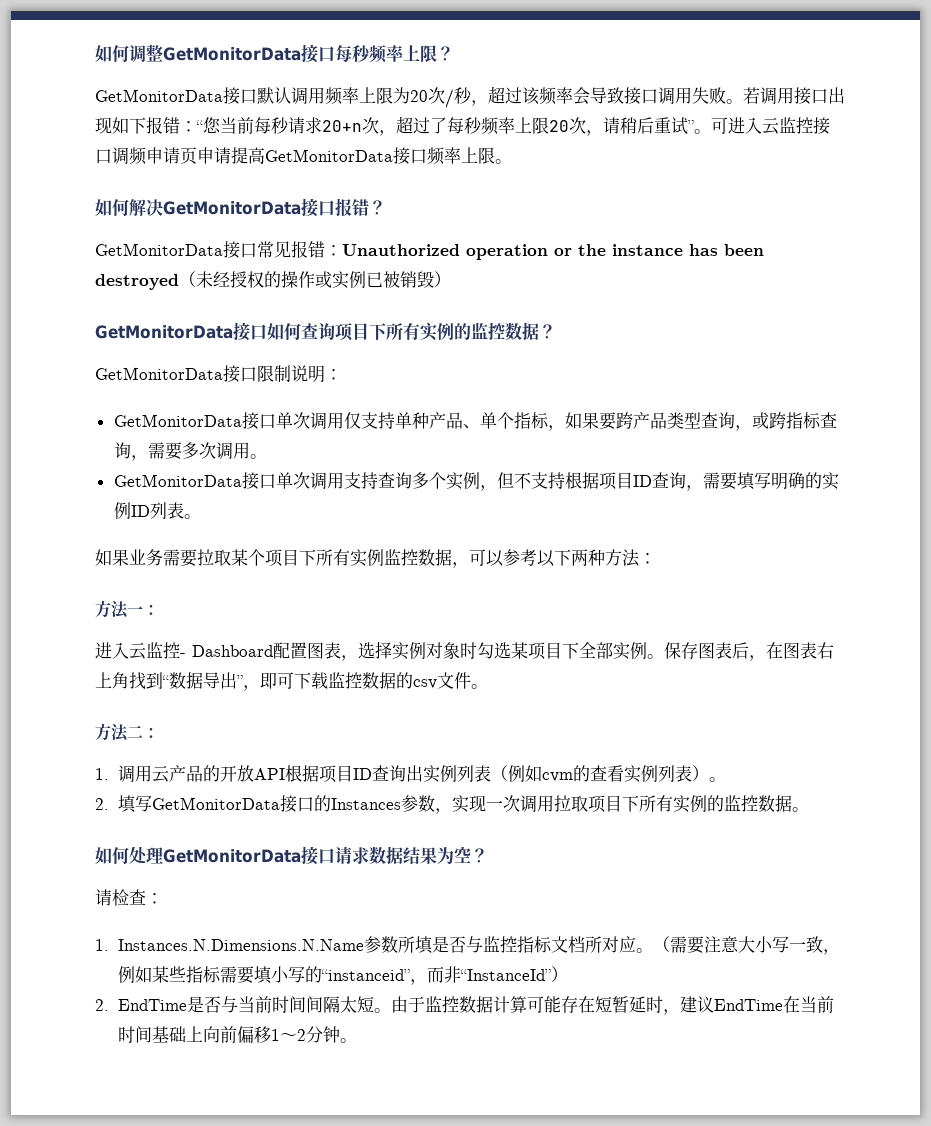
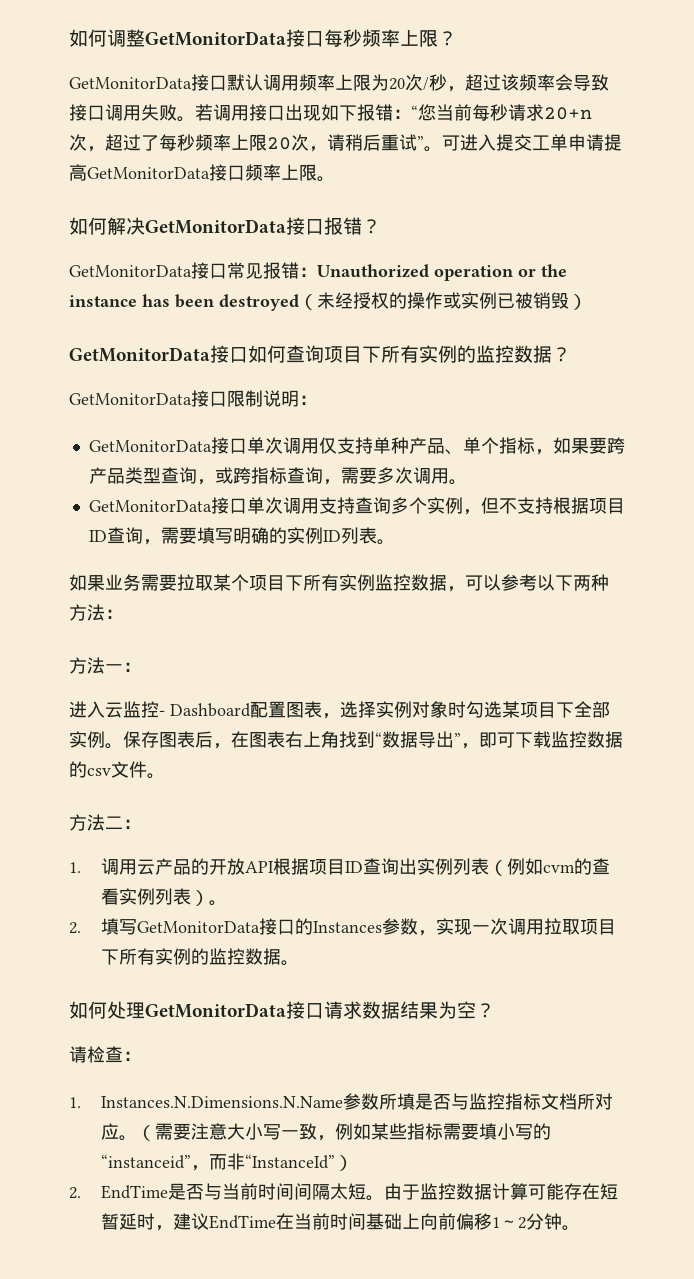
[762,117,830,135] [95,147,197,165] 云监控接口调频申请页 -> [496,134,568,151] 提交工单

